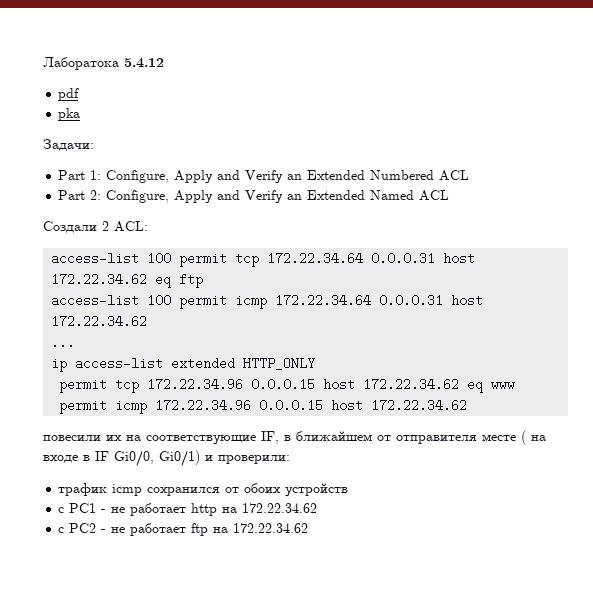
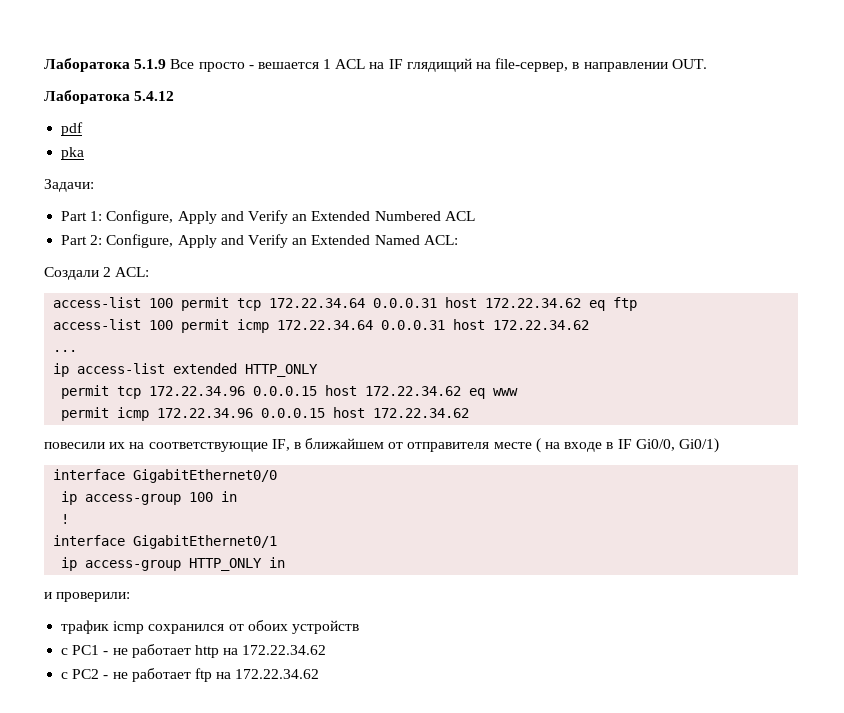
[43,57,119,70] Лаборатока -> [44,58,707,72] [44,90,130,104] Лаборатока 5.1.9 Все просто - вешается 1 ACL на IF глядищий на file-сервер, в направлении OUT. // Лаборатока
[419,190,450,201] ACL -> [423,235,458,245] ACL:
(200, 458) none -> [53,469,278,483] [61,491,238,505] [61,514,70,524] [53,535,278,549] [61,557,286,571] // interface GigabitEthernet0/0 // ip access-group 100 in // ! // interface GigabitEthernet0/1 // ip access-group HTTP_ONLY in //

